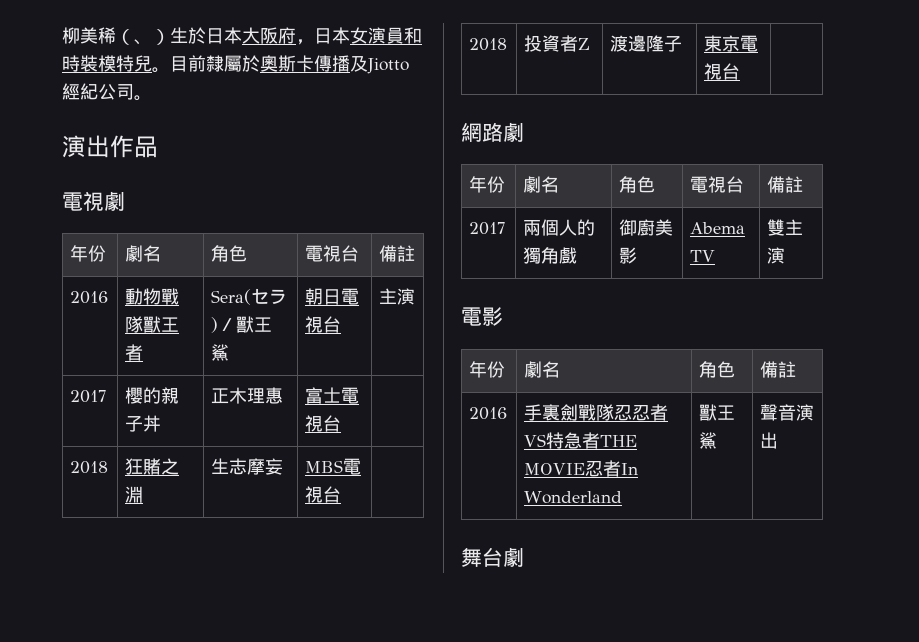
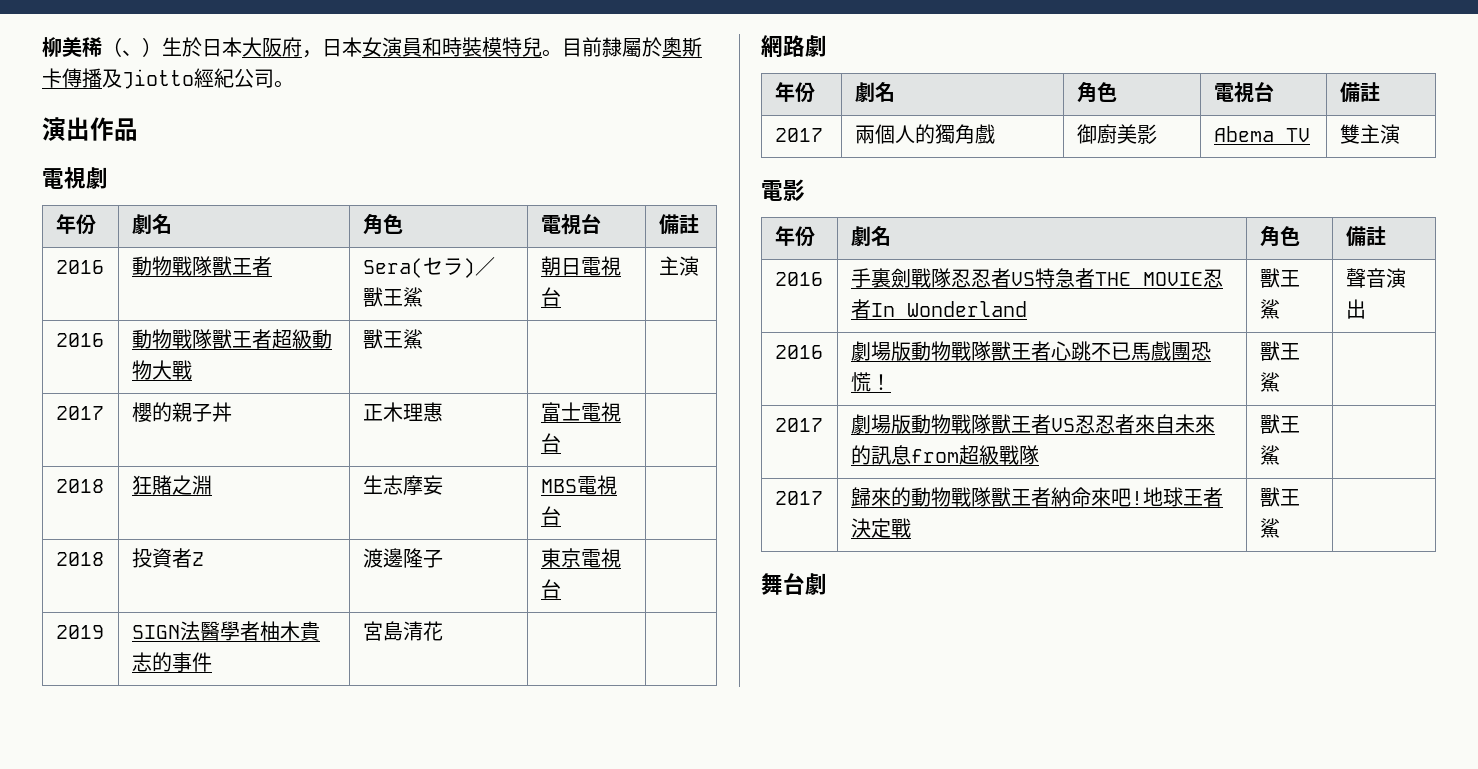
(416, 296) none -> [55,333,104,347] [131,329,332,349] [131,360,192,380] [362,329,423,349] // 2016 | 動物戰隊獸王者超級動物大戰 | 獸王鯊 | |
(741, 71) none -> [55,625,104,639] [131,621,320,641] [131,652,212,672] [362,621,443,641] // 2019 | SIGN法醫學者柚木貴志的事件 | 宮島清花 | |
(779, 440) none -> [774,345,823,359] [850,341,1211,361] [850,372,891,392] [1259,341,1300,361] [1259,372,1280,392] [774,418,823,432] [850,414,1215,434] [850,445,1039,465] [1259,414,1300,434] [1259,445,1280,465] [774,491,823,505] [850,487,1223,507] [850,518,911,538] [1259,487,1300,507] [1259,518,1280,538] // 2016 | 劇場版動物戰隊獸王者心跳不已馬戲團恐慌！ | 獸王鯊 | // 2017 | 劇場版動物戰隊獸王者VS忍忍者來自未來的訊息from超級戰隊 | 獸王鯊 | // 2017 | 歸來的動物戰隊獸王者納命來吧!地球王者決定戰 | 獸王鯊 |

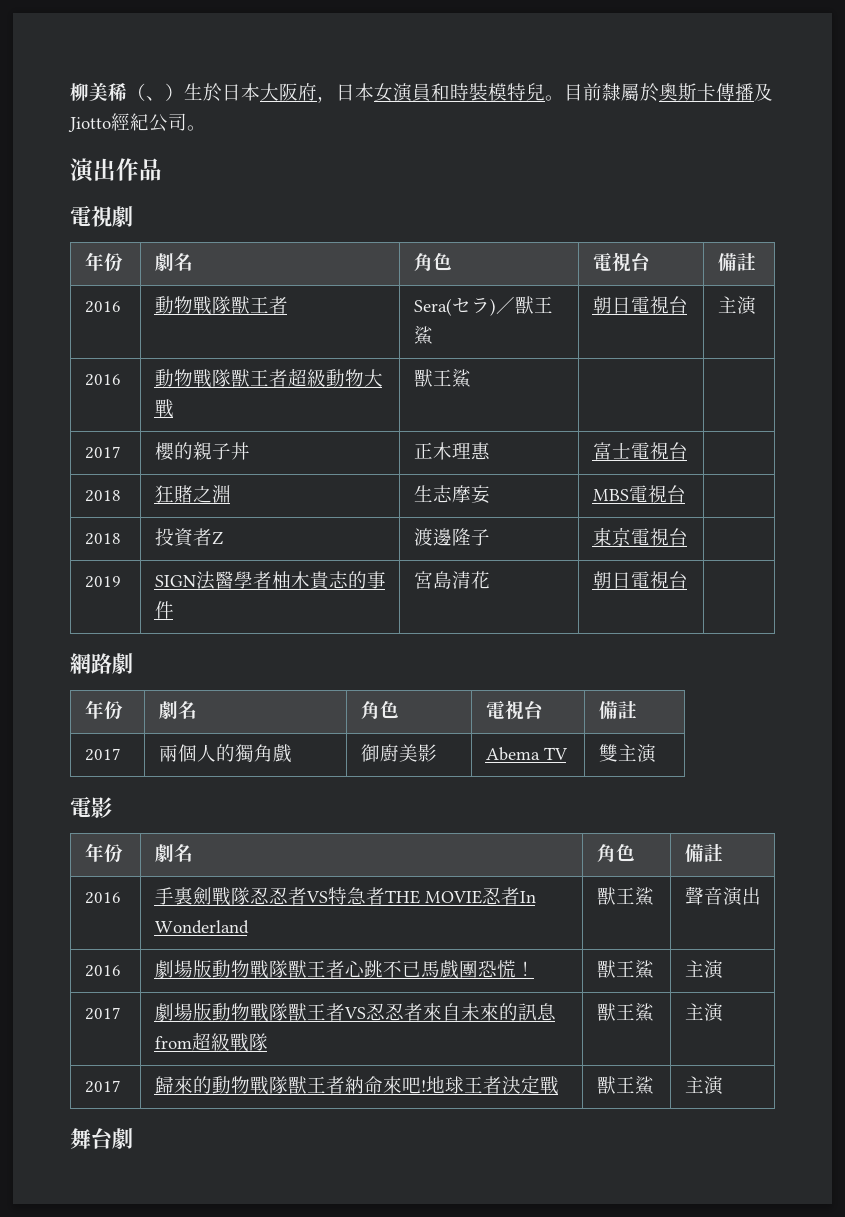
(443, 631) none -> [592,571,688,589] 朝日電視台
(1280, 382) none -> [684,960,724,979] 主演
(1280, 455) none -> [684,1003,724,1022] 主演
(1280, 528) none -> [684,1076,724,1095] 主演

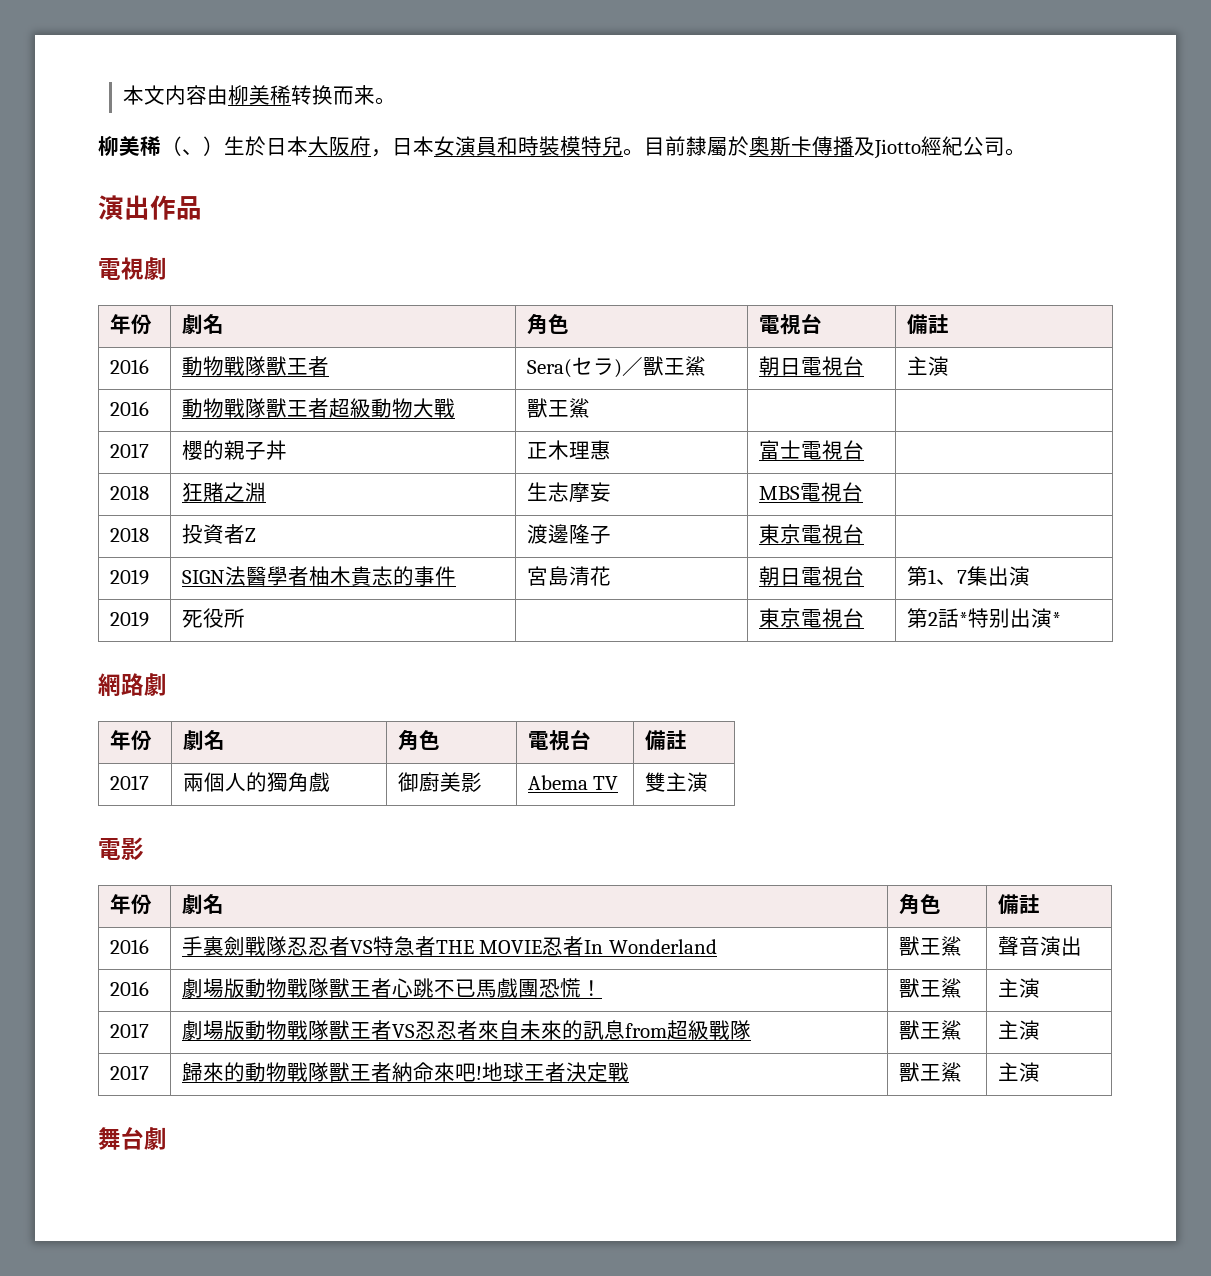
(70, 92) none -> [122,85,396,105] 本文内容由柳美稀转换而来。 //
(688, 580) none -> [906,566,1030,586] [109,611,149,627] [181,608,245,628] [758,608,864,628] [906,608,1061,628] 第1、7集出演 // 2019 | 死役所 | | 東京電視台 | 第2話*特别出演*

